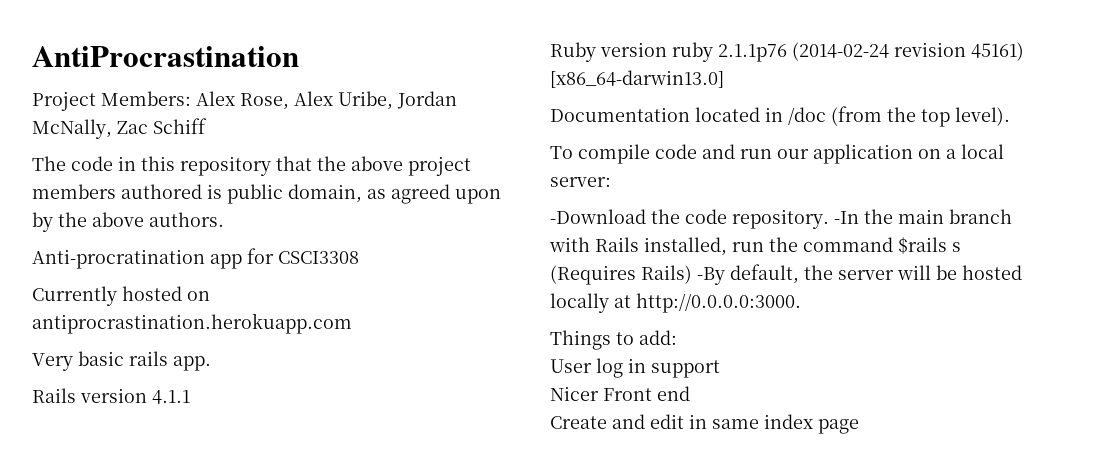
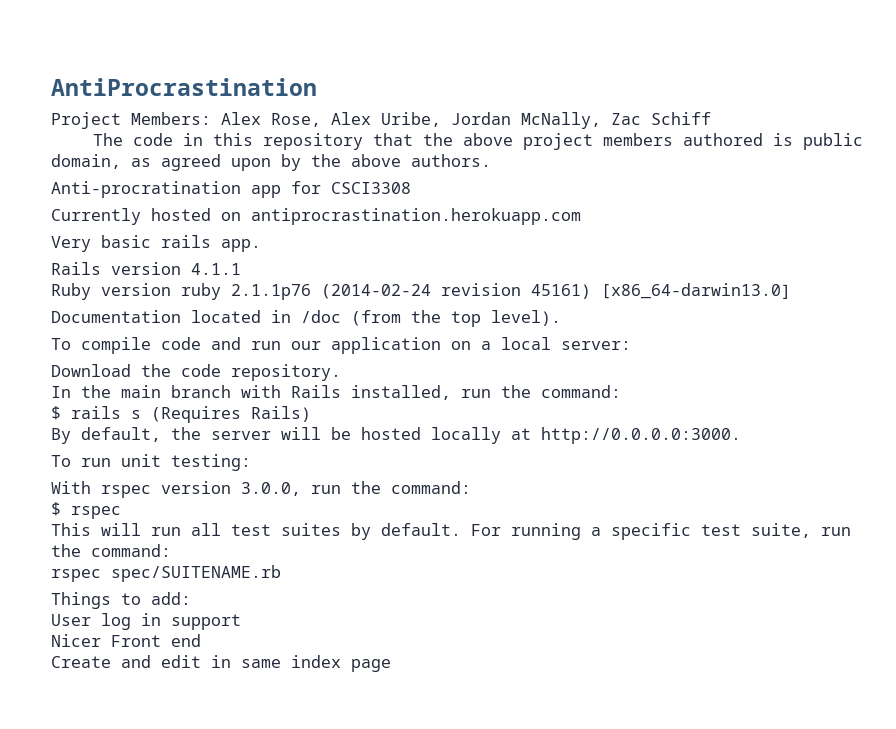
[550,209,646,224] -Download -> [51,364,131,377] Download
[834,211,859,224] -In -> [51,386,71,398] // In
[803,237,947,254] command $rails -> [541,385,621,398] [51,406,121,420] command: // $ rails
[697,267,725,285] -By -> [51,428,71,444] // By
(801, 303) none -> [51,454,251,471] [51,481,471,498] [51,502,121,519] [51,523,851,540] [51,544,171,557] [51,565,281,582] // To run unit testing: // With rspec version 3.0.0, run the command: // $ rspec // This will run all test suites by default. For running a specific test suite, run the command: // rspec spec/SUITENAME.rb

